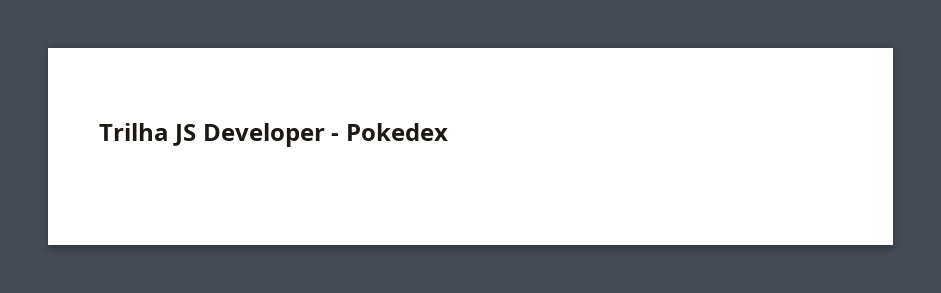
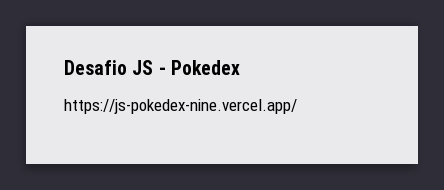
[99,123,325,147] Trilha JS Developer -> [64,60,154,75] Desafio JS
(448, 132) none -> [64,99,297,114] // https://js-pokedex-nine.vercel.app/

